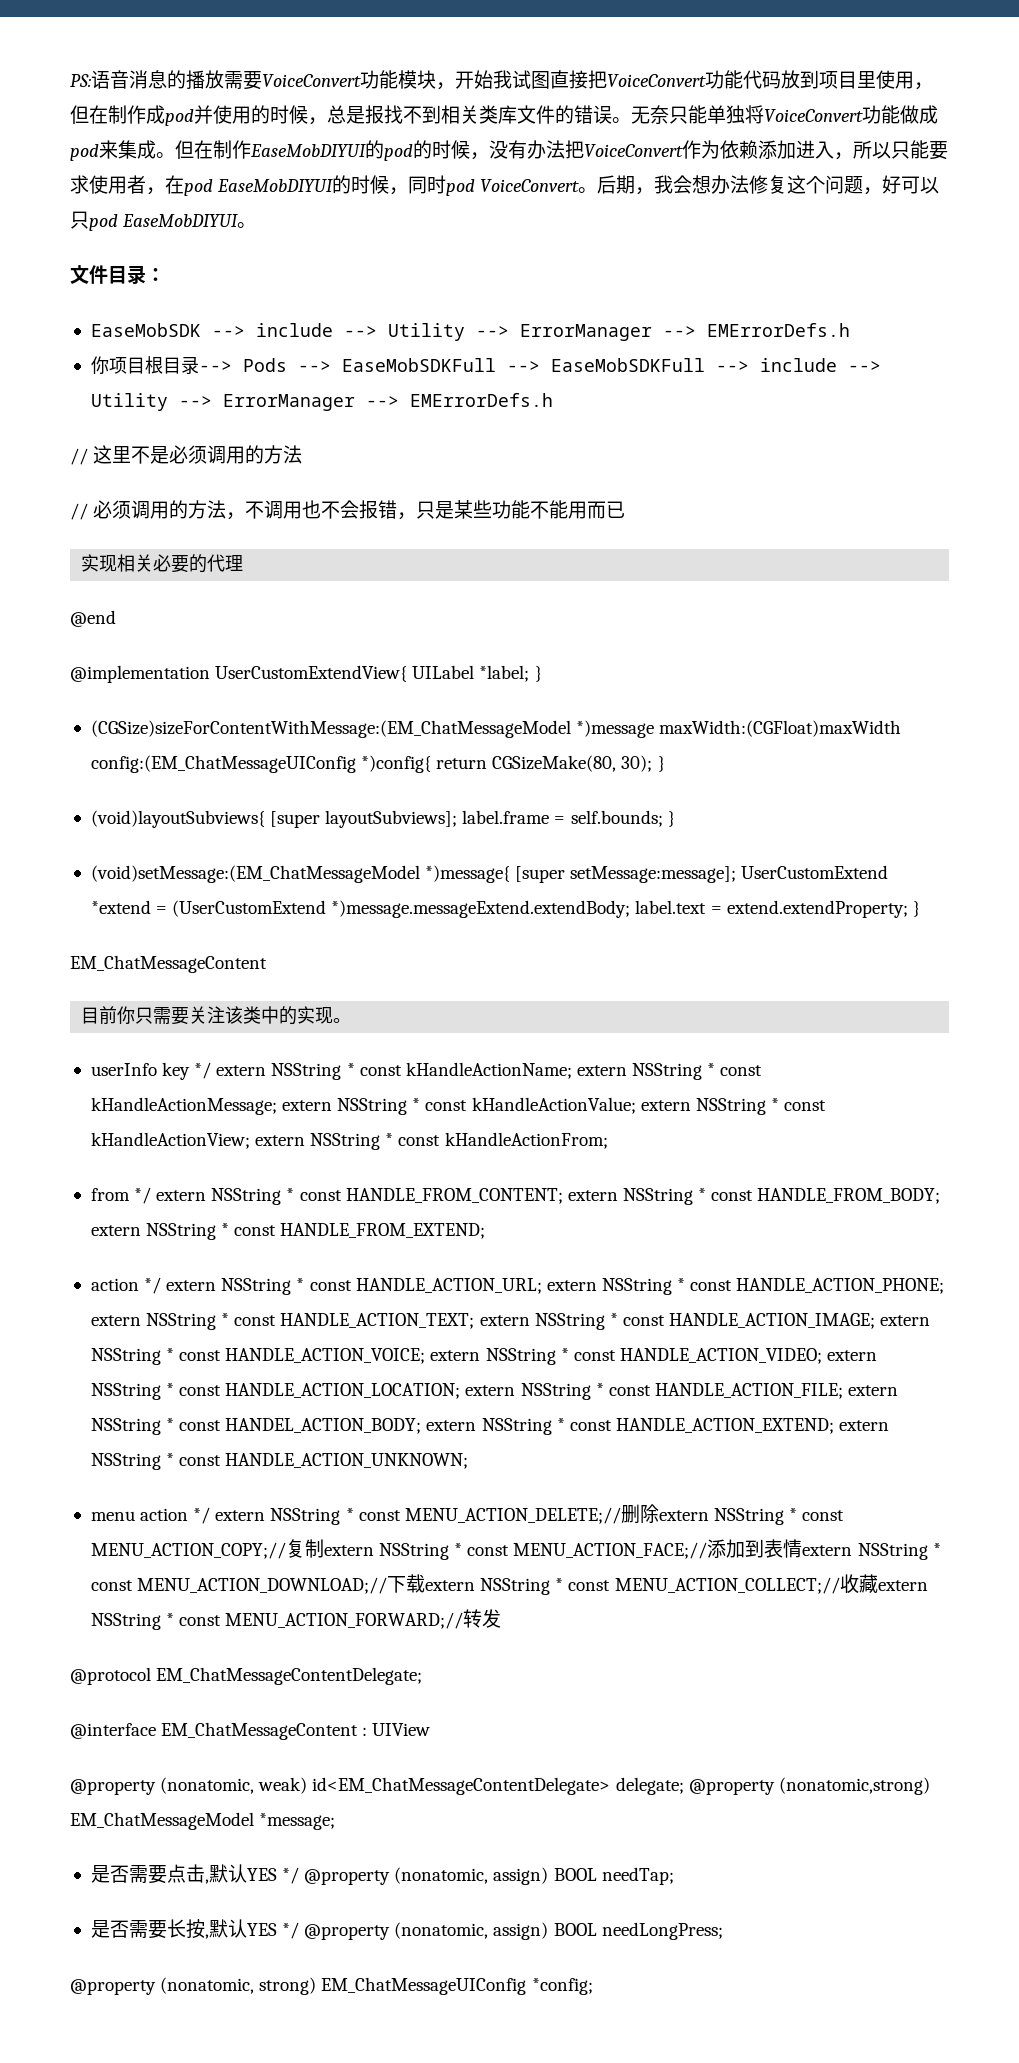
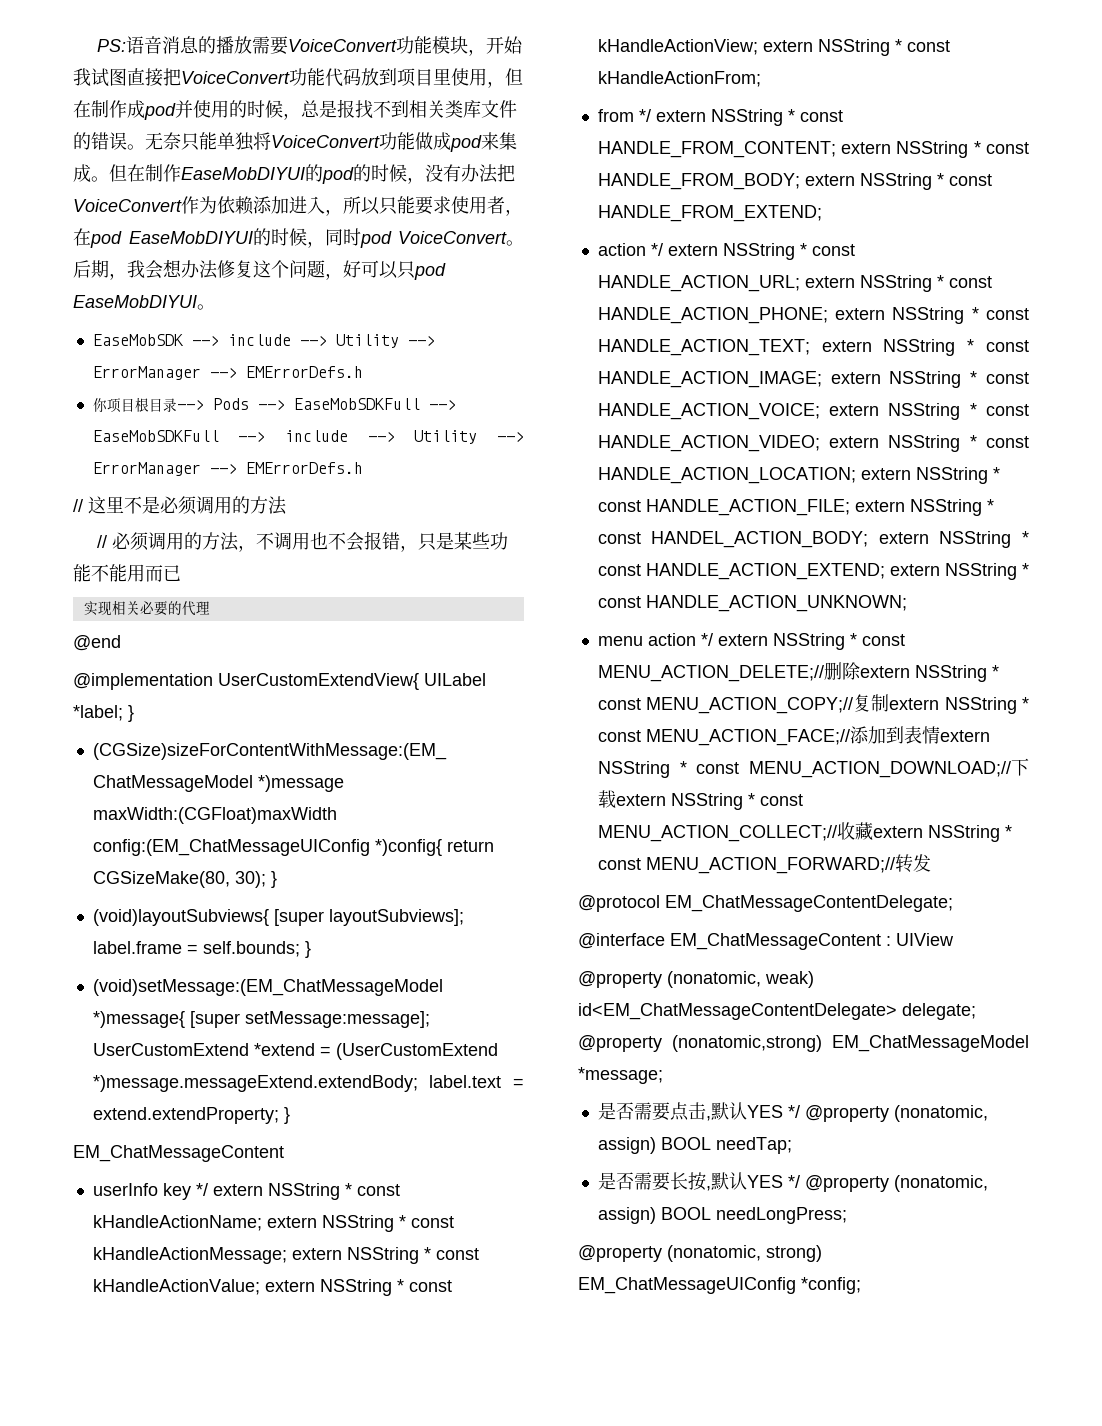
[70,265,165,284] // 文件目录： -> (215, 307) none
[81,1006,352,1025] // 目前你只需要关注该类中的实现。 -> (284, 1153) none

